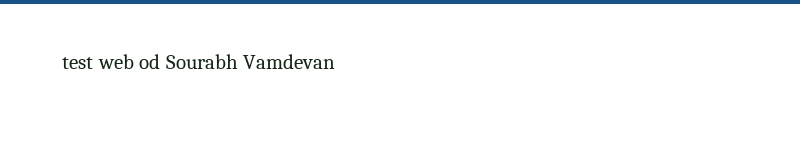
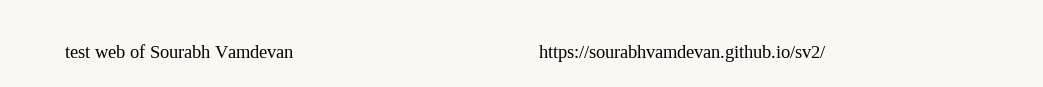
[139,54,161,69] od -> [130,44,146,58] of
(336, 61) none -> [539,45,826,62] https://sourabhvamdevan.github.io/sv2/

